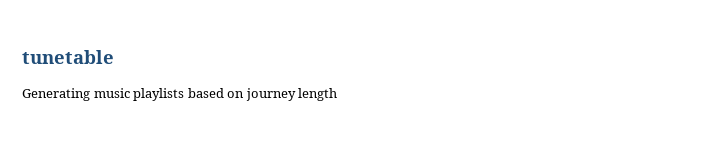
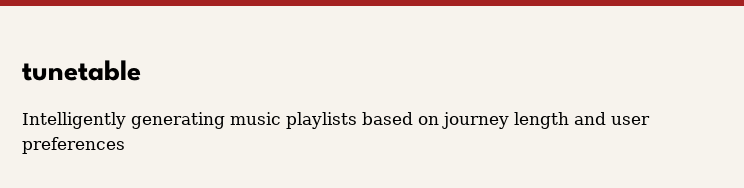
[22,88,90,101] Generating -> [22,112,225,129] Intelligently generating
(338, 94) none -> [574,112,650,125] [22,137,125,154] and user preferences

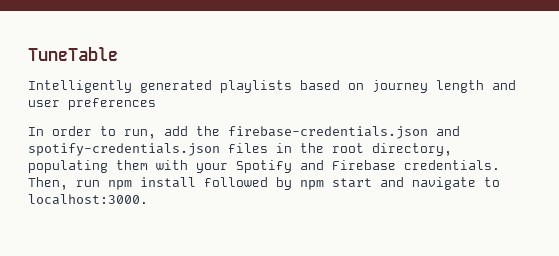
[22,60,141,81] tunetable -> [28,47,118,61] TuneTable
[131,112,281,129] generating music -> [140,80,212,93] generated
(125, 145) none -> [28,126,460,139] [28,143,452,156] [28,160,500,173] [28,177,500,190] [28,194,148,205] // In order to run, add the firebase-credentials.json and spotify-credentials.json files in the root directory, populating them with your Spotify and Firebase credentials. Then, run npm install followed by npm start and navigate to localhost:3000.

